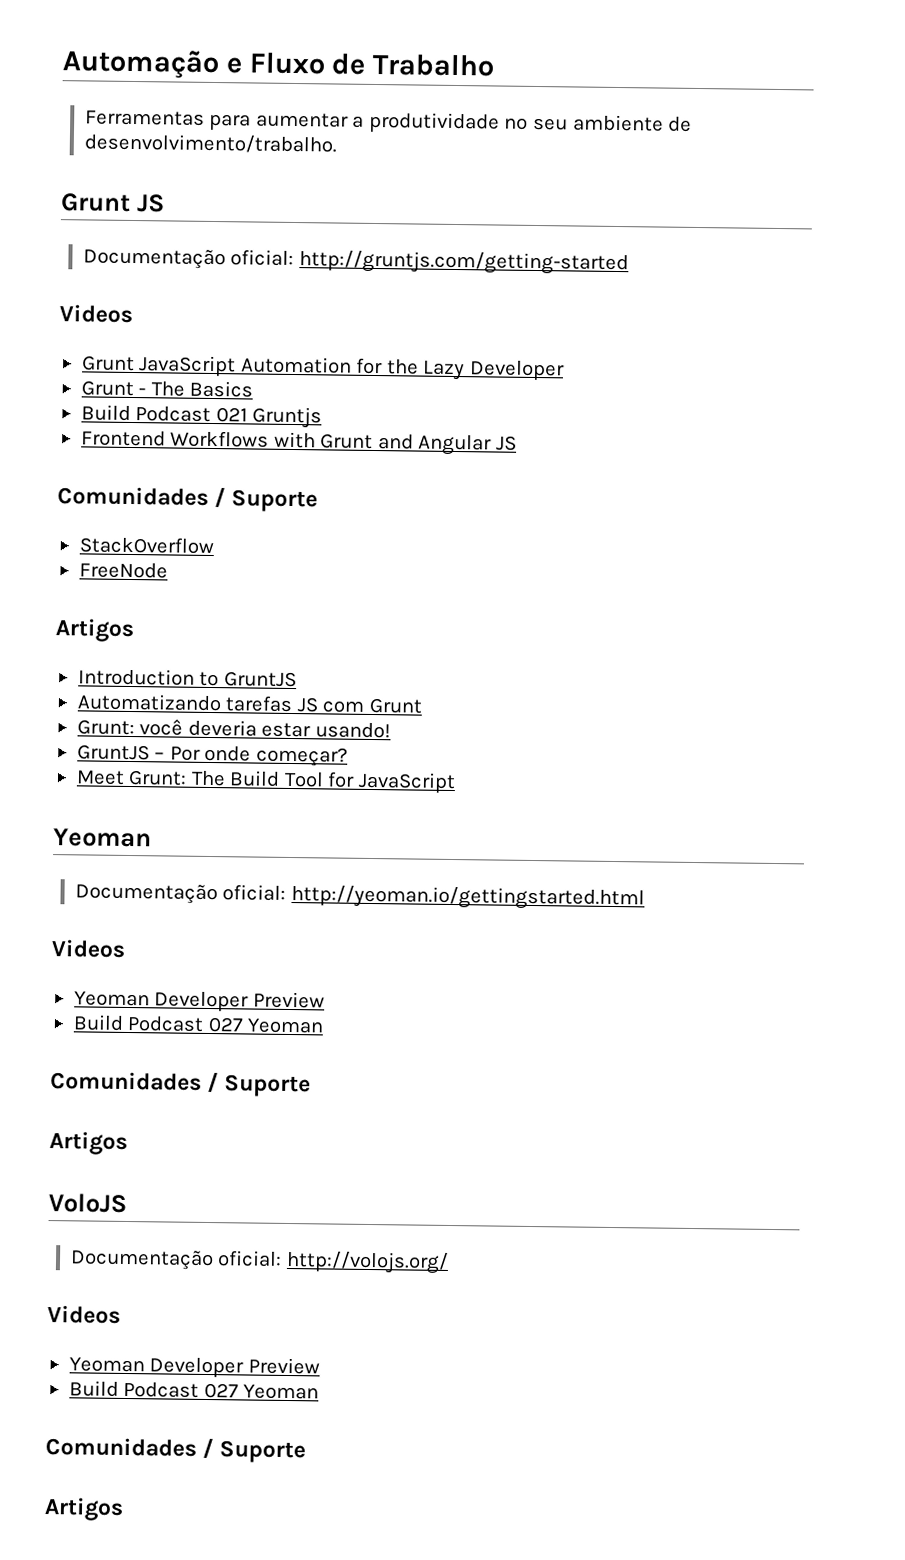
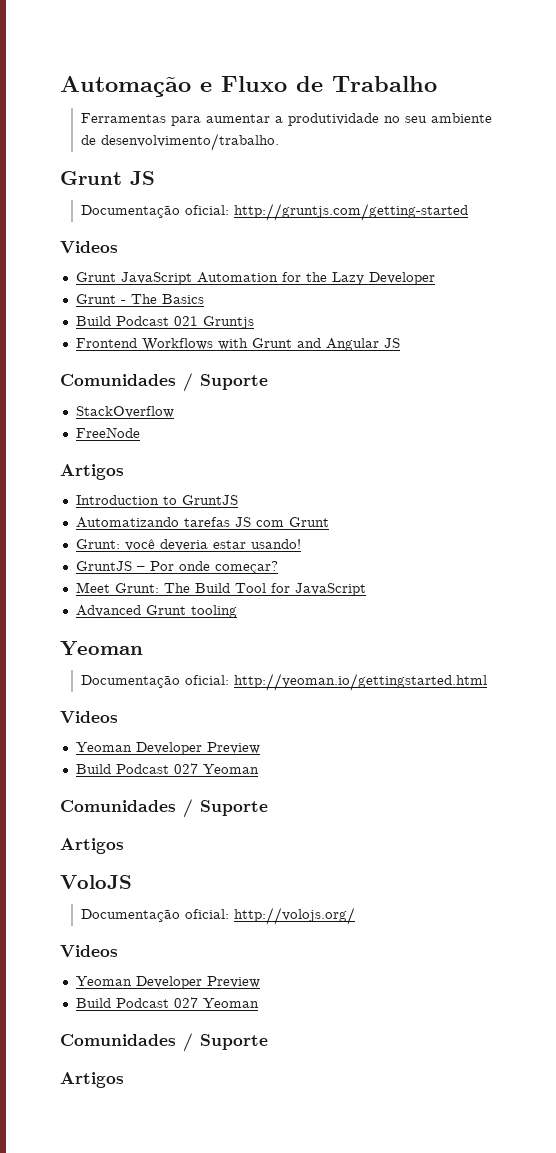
(456, 782) none -> [75,605,237,618] // Advanced Grunt tooling

